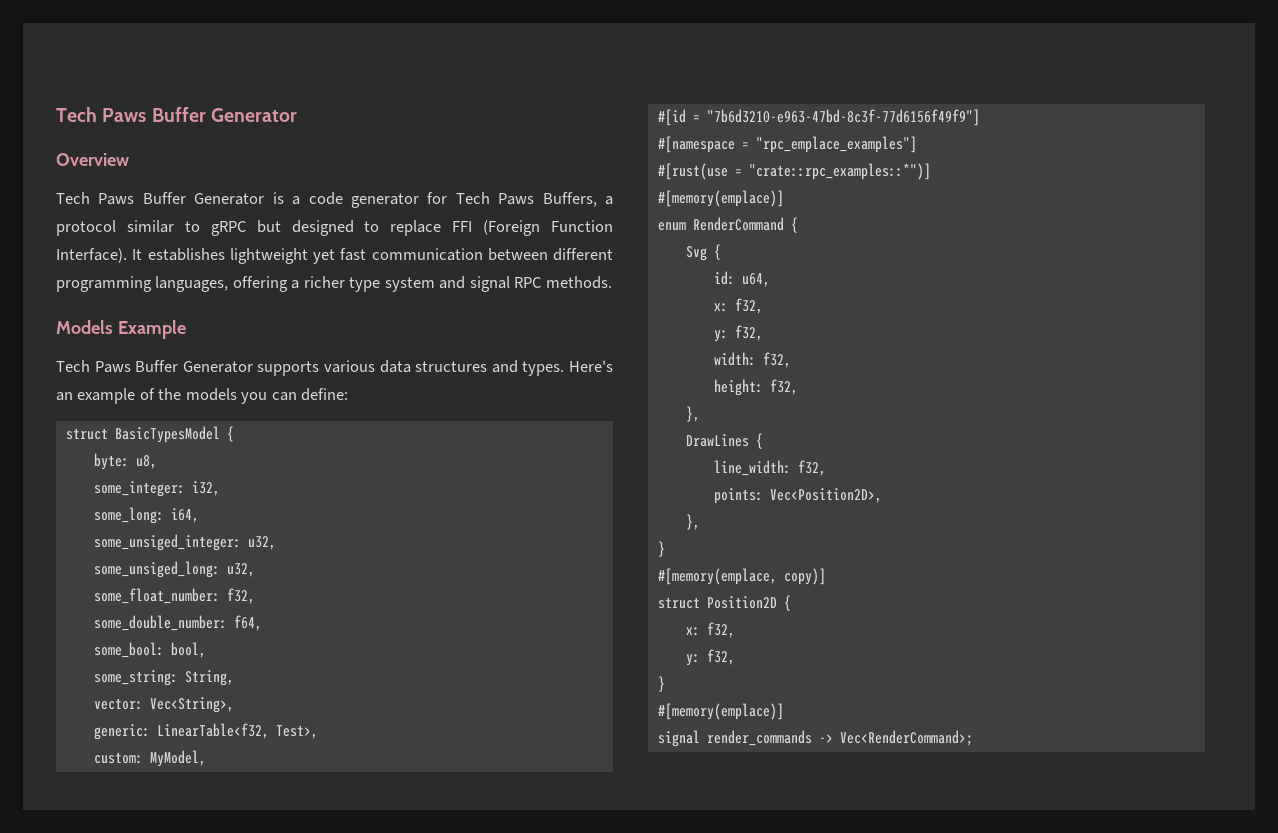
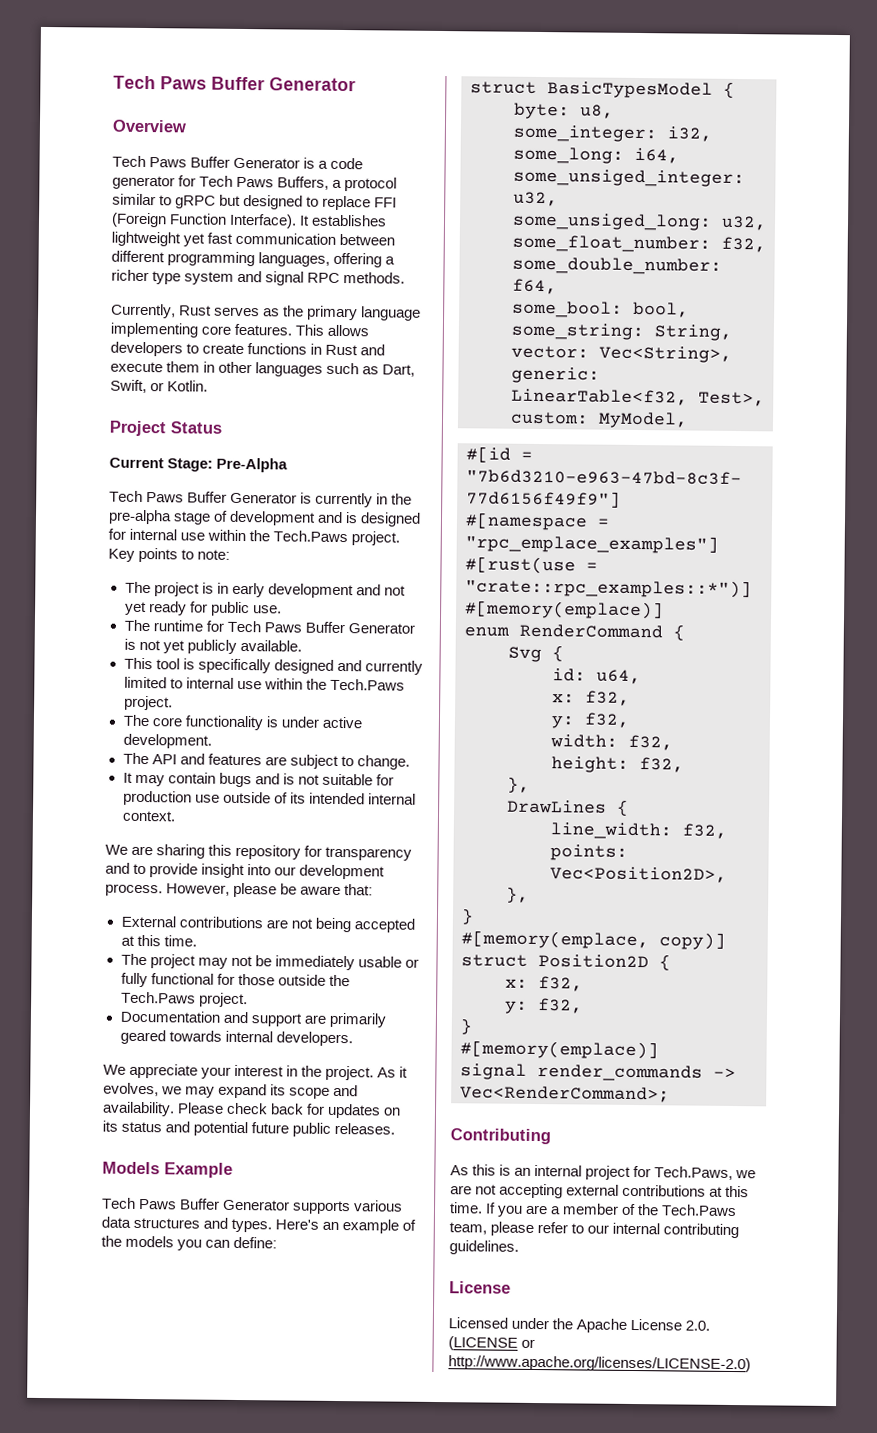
(612, 282) none -> [111,303,422,321] [110,322,370,338] [110,341,386,357] [110,361,416,377] [110,379,209,394] [109,420,222,437] [109,457,289,473] [109,490,413,508] [108,509,422,527] [108,528,401,546] [108,547,231,563] [124,581,406,599] [124,601,282,617] [123,619,415,634] [123,638,302,654] [123,657,423,675] [123,676,405,691] [123,695,173,711] [122,714,362,731] [122,733,212,749] [122,752,410,770] [122,772,394,788] [122,790,416,806] [121,810,176,822] [105,844,413,861] [105,862,386,880] [105,882,374,898] [120,915,415,933] [120,934,197,947] [120,953,419,971] [120,972,350,988] [120,991,248,1008] [119,1010,386,1028] [119,1029,353,1047] [103,1063,409,1081] [103,1082,359,1099] [102,1101,402,1119] [102,1120,396,1137] // Currently, Rust serves as the primary language implementing core features. This allows developers to create functions in Rust and execute them in other languages such as Dart, Swift, or Kotlin. // Project Status // Current Stage: Pre-Alpha // Tech Paws Buffer Generator is currently in the pre-alpha stage of development and is designed for internal use within the Tech.Paws project. Key points to note: // The project is in early development and not yet ready for public use. // The runtime for Tech Paws Buffer Generator is not yet publicly available. // This tool is specifically designed and currently limited to internal use within the Tech.Paws project. // The core functionality is under active development. // The API and features are subject to change. // It may contain bugs and is not suitable for production use outside of its intended internal context. // We are sharing this repository for transparency and to provide insight into our development process. However, please be aware that: // External contributions are not being accepted at this time. // The project may not be immediately usable or fully functional for those outside the Tech.Paws project. // Documentation and support are primarily geared towards internal developers. // We appreciate your interest in the project. As it evolves, we may expand its scope and availability. Please check back for updates on its status and potential future public releases.
(973, 738) none -> [450,1128,551,1145] [450,1164,757,1181] [450,1183,750,1199] [449,1202,738,1217] [449,1221,740,1239] [449,1240,519,1255] [449,1281,511,1294] [448,1317,711,1333] [448,1336,536,1351] [448,1355,751,1373] // Contributing // As this is an internal project for Tech.Paws, we are not accepting external contributions at this time. If you are a member of the Tech.Paws team, please refer to our internal contributing guidelines. // License // Licensed under the Apache License 2.0. (LICENSE or http://www.apache.org/licenses/LICENSE-2.0)

